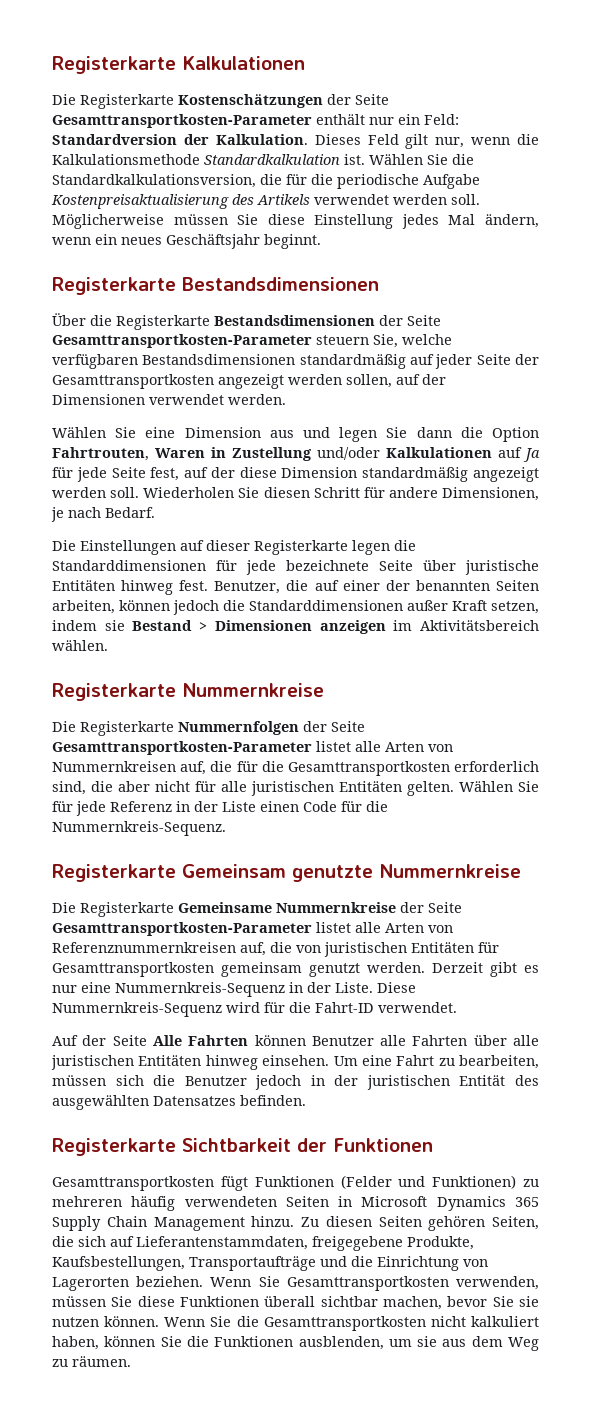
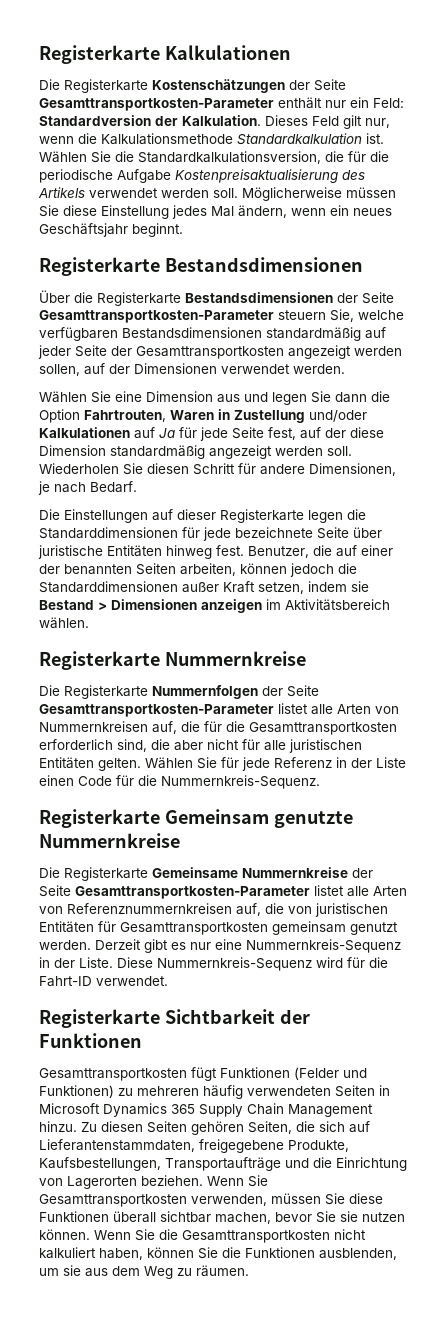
[52,1035,539,1046] [51,1055,539,1070] [52,1075,539,1090] [52,1095,306,1110] // Auf der Seite Alle Fahrten können Benutzer alle Fahrten über alle juristischen Entitäten hinweg einsehen. Um eine Fahrt zu bearbeiten, müssen sich die Benutzer jedoch in der juristischen Entität des ausgewählten Datensatzes befinden. -> (168, 981) none

